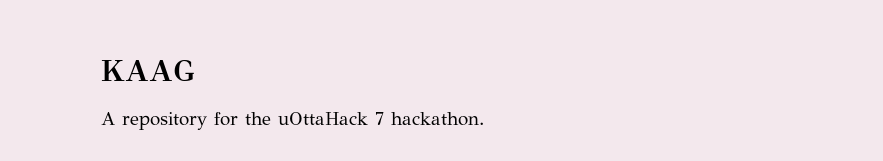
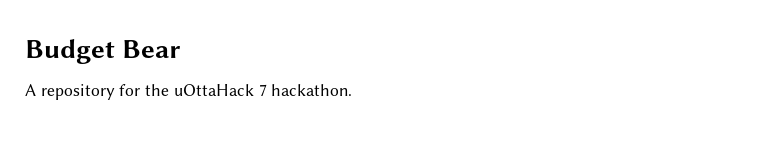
[101,59,195,81] KAAG -> [25,39,182,64] Budget Bear

